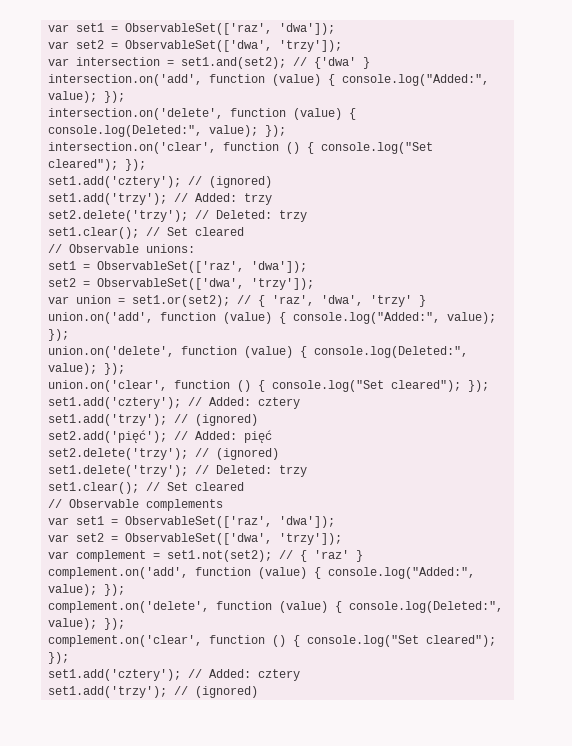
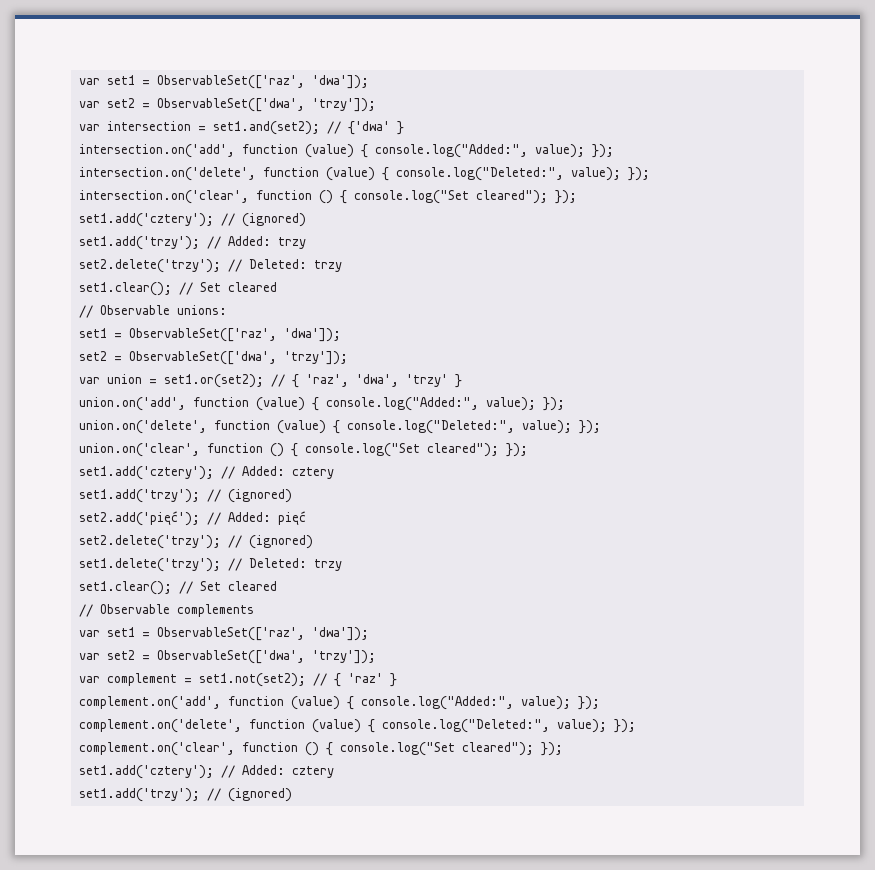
[47,125,202,137] console.log(Deleted:", -> [396,167,565,181] console.log("Deleted:",
[313,346,468,358] console.log(Deleted:", -> [347,420,516,434] console.log("Deleted:",
[348,601,503,613] console.log(Deleted:", -> [382,719,551,733] console.log("Deleted:",

